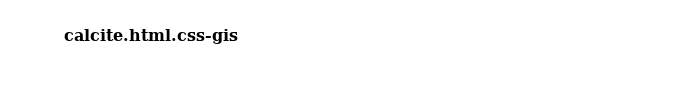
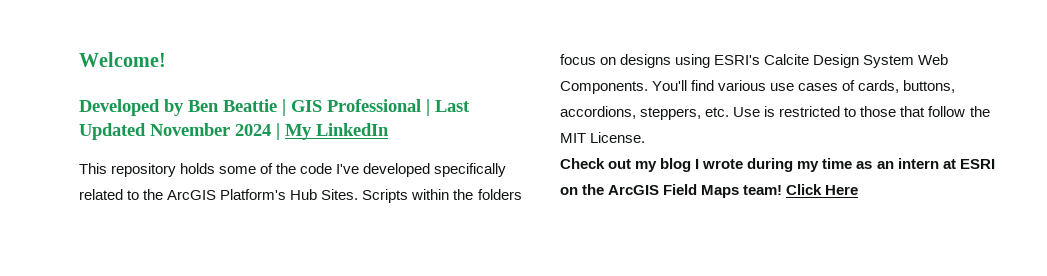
[64,29,238,44] calcite.html.css-gis -> [79,52,166,67] [79,99,470,116] [79,123,389,140] [79,163,507,177] [79,189,522,203] [560,54,949,68] [560,80,956,94] [560,106,990,120] [560,132,646,143] [560,158,995,172] [560,184,859,198] Welcome! // Developed by Ben Beattie | GIS Professional | Last Updated November 2024 | My LinkedIn // This repository holds some of the code I've developed specifically related to the ArcGIS Platform's Hub Sites. Scripts within the folders focus on designs using ESRI's Calcite Design System Web Components. You'll find various use cases of cards, buttons, accordions, steppers, etc. Use is restricted to those that follow the MIT License. // Check out my blog I wrote during my time as an intern at ESRI on the ArcGIS Field Maps team! Click Here

